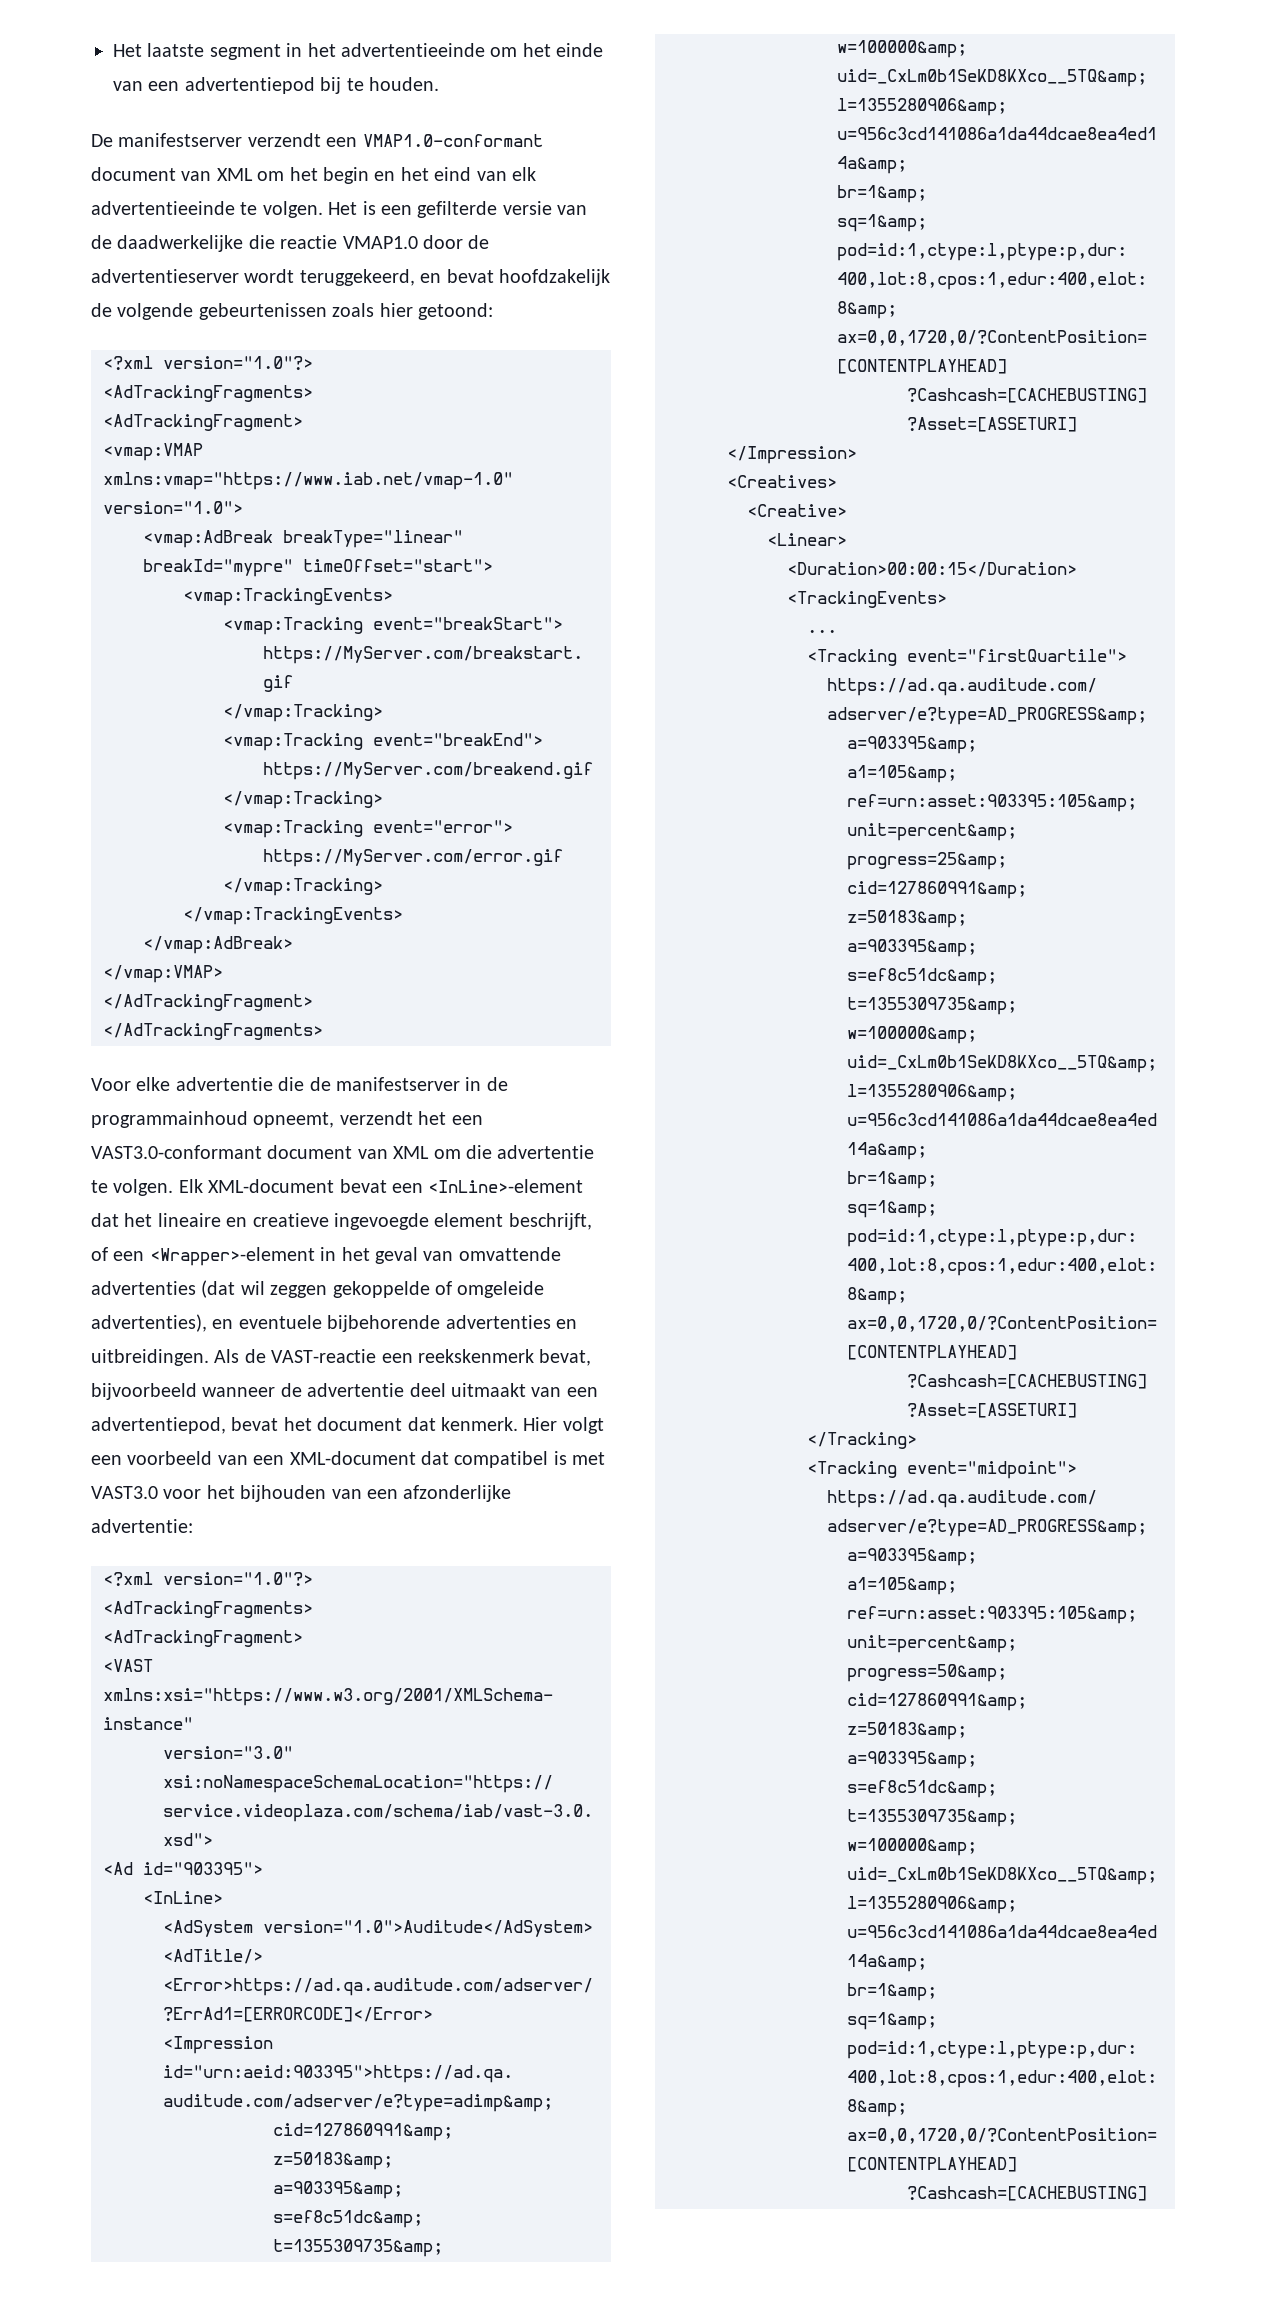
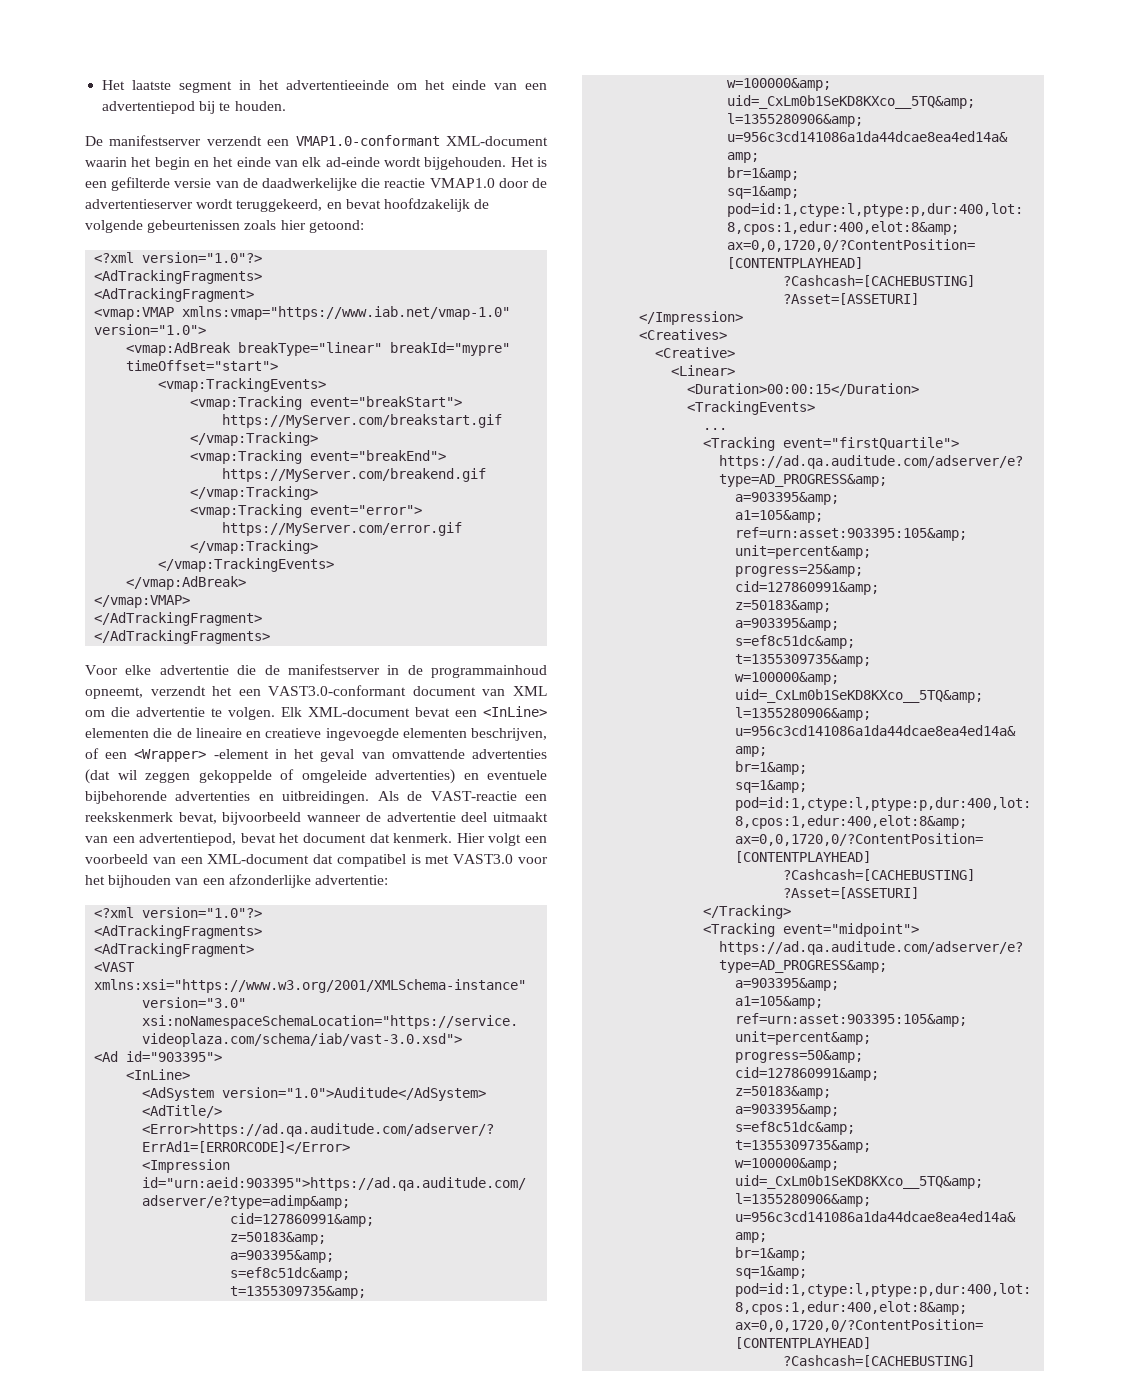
[91,167,285,181] document van XML om -> [446,136,548,146] [85,157,127,167] XML-document waarin
[434,167,472,181] eind -> [236,157,271,167] einde
[91,201,323,218] advertentieeinde te volgen. -> [325,157,507,170] ad-einde wordt bijgehouden.
[428,1179,584,1193] [91,1213,592,1230] [91,1247,315,1266] <InLine>-element dat het lineaire en creatieve ingevoegde element beschrijft, of een <Wrapper>-element -> [483,706,547,717] [85,728,547,741] [85,748,269,762] <InLine> elementen die de lineaire en creatieve ingevoegde elementen beschrijven, of een <Wrapper> -element
[91,1314,207,1332] advertenties), -> [375,769,455,784] advertenties)

